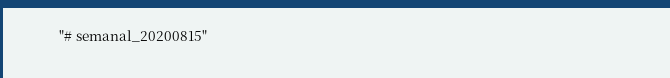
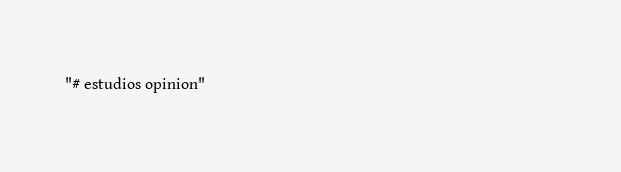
[75,30,207,42] semanal_20200815" -> [84,77,206,93] estudios opinion"

